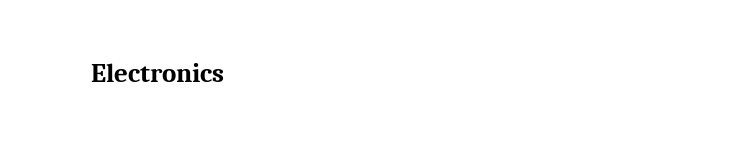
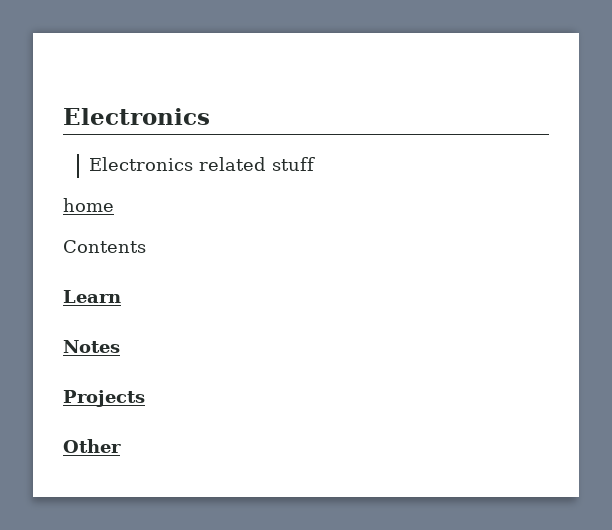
[91,63,224,82] Electronics -> [63,108,210,125] [89,157,316,171] [63,198,114,212] [63,240,146,253] [63,290,121,303] [63,340,120,353] [63,390,145,407] [63,439,121,453] Electronics // Electronics related stuff // home // Contents // Learn // Notes // Projects // Other

